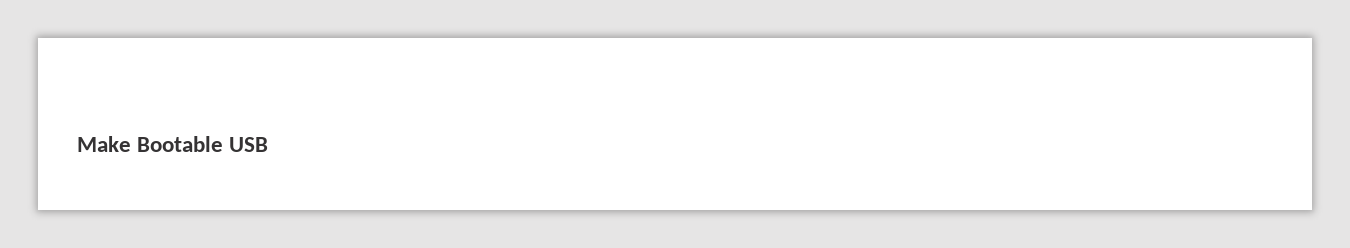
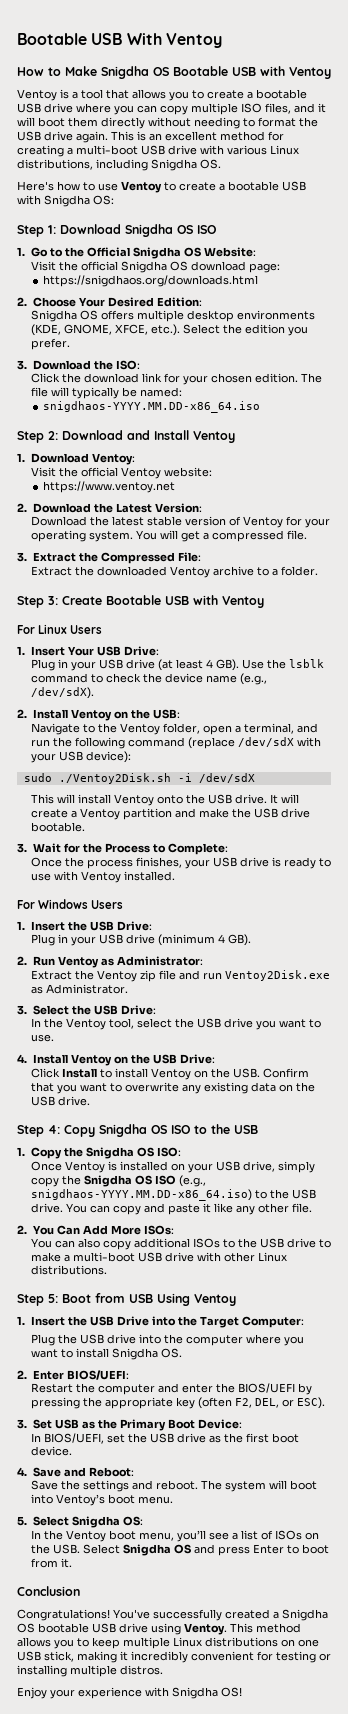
[77,136,269,152] Make Bootable USB -> [17,33,222,48] [17,66,331,79] [17,89,307,101] [17,103,326,115] [17,117,318,129] [17,131,284,143] [17,145,299,157] [17,159,221,171] [17,181,306,193] [17,195,114,207] [17,224,216,237] [17,247,256,259] [30,261,280,273] [42,275,258,287] [17,297,202,307] [30,310,315,322] [30,324,308,336] [30,338,70,350] [17,360,140,370] [30,373,322,385] [30,387,182,399] [42,401,260,413] [17,430,235,443] [17,453,135,465] [30,467,212,479] [42,481,175,493] [17,503,202,513] [30,516,330,528] [30,530,307,542] [17,552,201,564] [30,566,318,578] [17,595,264,608] [17,624,103,634] [17,646,159,656] [30,659,324,671] [30,673,267,685] [30,687,94,699] [17,709,180,721] [30,723,318,735] [30,737,321,749] [30,751,131,763] [23,773,255,784] [30,794,299,806] [30,808,310,820] [30,822,85,832] [17,843,228,855] [30,857,331,869] [30,871,175,883] [17,899,124,909] [17,921,152,931] [30,934,251,946] [17,956,203,968] [30,970,330,982] [30,984,128,994] [17,1005,156,1015] [30,1018,321,1030] [30,1034,54,1042] [17,1054,215,1066] [30,1068,309,1080] [30,1082,315,1094] [30,1096,90,1106] [17,1124,258,1137] [17,1147,181,1159] [30,1161,315,1173] [30,1175,206,1187] [30,1189,316,1201] [30,1203,312,1215] [17,1225,174,1235] [30,1238,331,1250] [30,1252,287,1262] [30,1265,107,1275] [17,1293,236,1306] [17,1316,304,1328] [30,1334,304,1346] [30,1348,182,1360] [17,1370,129,1380] [30,1383,312,1395] [30,1397,325,1409] [17,1419,242,1431] [30,1433,299,1444] [30,1446,72,1456] [17,1467,134,1477] [30,1480,317,1492] [30,1494,173,1506] [17,1516,143,1528] [30,1530,319,1542] [30,1544,329,1556] [30,1558,72,1568] [17,1586,80,1596] [17,1609,328,1621] [17,1623,301,1635] [17,1637,319,1649] [17,1651,331,1663] [17,1665,163,1677] [17,1687,242,1699] Bootable USB With Ventoy // How to Make Snigdha OS Bootable USB with Ventoy // Ventoy is a tool that allows you to create a bootable USB drive where you can copy multiple ISO files, and it will boot them directly without needing to format the USB drive again. This is an excellent method for creating a multi-boot USB drive with various Linux distributions, including Snigdha OS. // Here's how to use Ventoy to create a bootable USB with Snigdha OS: // Step 1: Download Snigdha OS ISO // 1. Go to the Official Snigdha OS Website: // Visit the official Snigdha OS download page: // https://snigdhaos.org/downloads.html // 2. Choose Your Desired Edition: // Snigdha OS offers multiple desktop environments (KDE, GNOME, XFCE, etc.). Select the edition you prefer. // 3. Download the ISO: // Click the download link for your chosen edition. The file will typically be named: // snigdhaos-YYYY.MM.DD-x86_64.iso // Step 2: Download and Install Ventoy // 1. Download Ventoy: // Visit the official Ventoy website: // https://www.ventoy.net // 2. Download the Latest Version: // Download the latest stable version of Ventoy for your operating system. You will get a compressed file. // 3. Extract the Compressed File: // Extract the downloaded Ventoy archive to a folder. // Step 3: Create Bootable USB with Ventoy // For Linux Users // 1. Insert Your USB Drive: // Plug in your USB drive (at least 4 GB). Use the lsblk command to check the device name (e.g., /dev/sdX). // 2. Install Ventoy on the USB: // Navigate to the Ventoy folder, open a terminal, and run the following command (replace /dev/sdX with your USB device): // sudo ./Ventoy2Disk.sh -i /dev/sdX // This will install Ventoy onto the USB drive. It will create a Ventoy partition and make the USB drive bootable. // 3. Wait for the Process to Complete: // Once the process finishes, your USB drive is ready to use with Ventoy installed. // For Windows Users // 1. Insert the USB Drive: // Plug in your USB drive (minimum 4 GB). // 2. Run Ventoy as Administrator: // Extract the Ventoy zip file and run Ventoy2Disk.exe as Administrator. // 3. Select the USB Drive: // In the Ventoy tool, select the USB drive you want to use. // 4. Install Ventoy on the USB Drive: // Click Install to install Ventoy on the USB. Confirm that you want to overwrite any existing data on the USB drive. // Step 4: Copy Snigdha OS ISO to the USB // 1. Copy the Snigdha OS ISO: // Once Ventoy is installed on your USB drive, simply copy the Snigdha OS ISO (e.g., snigdhaos-YYYY.MM.DD-x86_64.iso) to the USB drive. You can copy and paste it like any other file. // 2. You Can Add More ISOs: // You can also copy additional ISOs to the USB drive to make a multi-boot USB drive with other Linux distributions. // Step 5: Boot from USB Using Ventoy // 1. Insert the USB Drive into the Target Computer: // Plug the USB drive into the computer where you want to install Snigdha OS. // 2. Enter BIOS/UEFI: // Restart the computer and enter the BIOS/UEFI by pressing the appropriate key (often F2, DEL, or ESC). // 3. Set USB as the Primary Boot Device: // In BIOS/UEFI, set the USB drive as the first boot device. // 4. Save and Reboot: // Save the settings and reboot. The system will boot into Ventoy’s boot menu. // 5. Select Snigdha OS: // In the Ventoy boot menu, you’ll see a list of ISOs on the USB. Select Snigdha OS and press Enter to boot from it. // Conclusion // Congratulations! You've successfully created a Snigdha OS bootable USB drive using Ventoy. This method allows you to keep multiple Linux distributions on one USB stick, making it incredibly convenient for testing or installing multiple distros. // Enjoy your experience with Snigdha OS!

